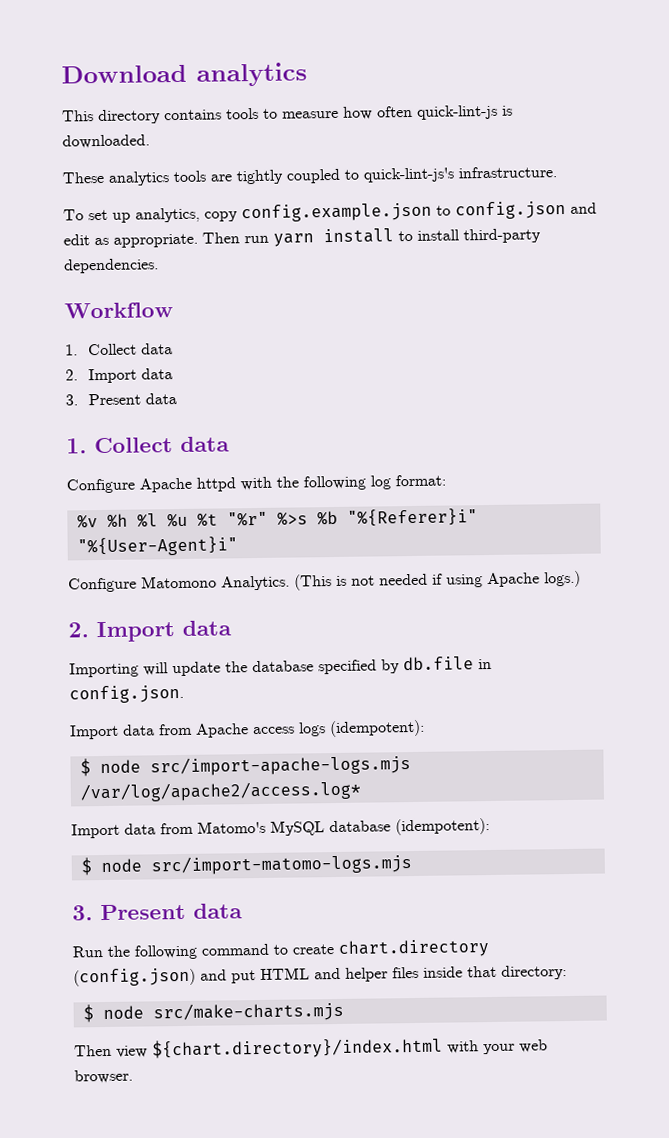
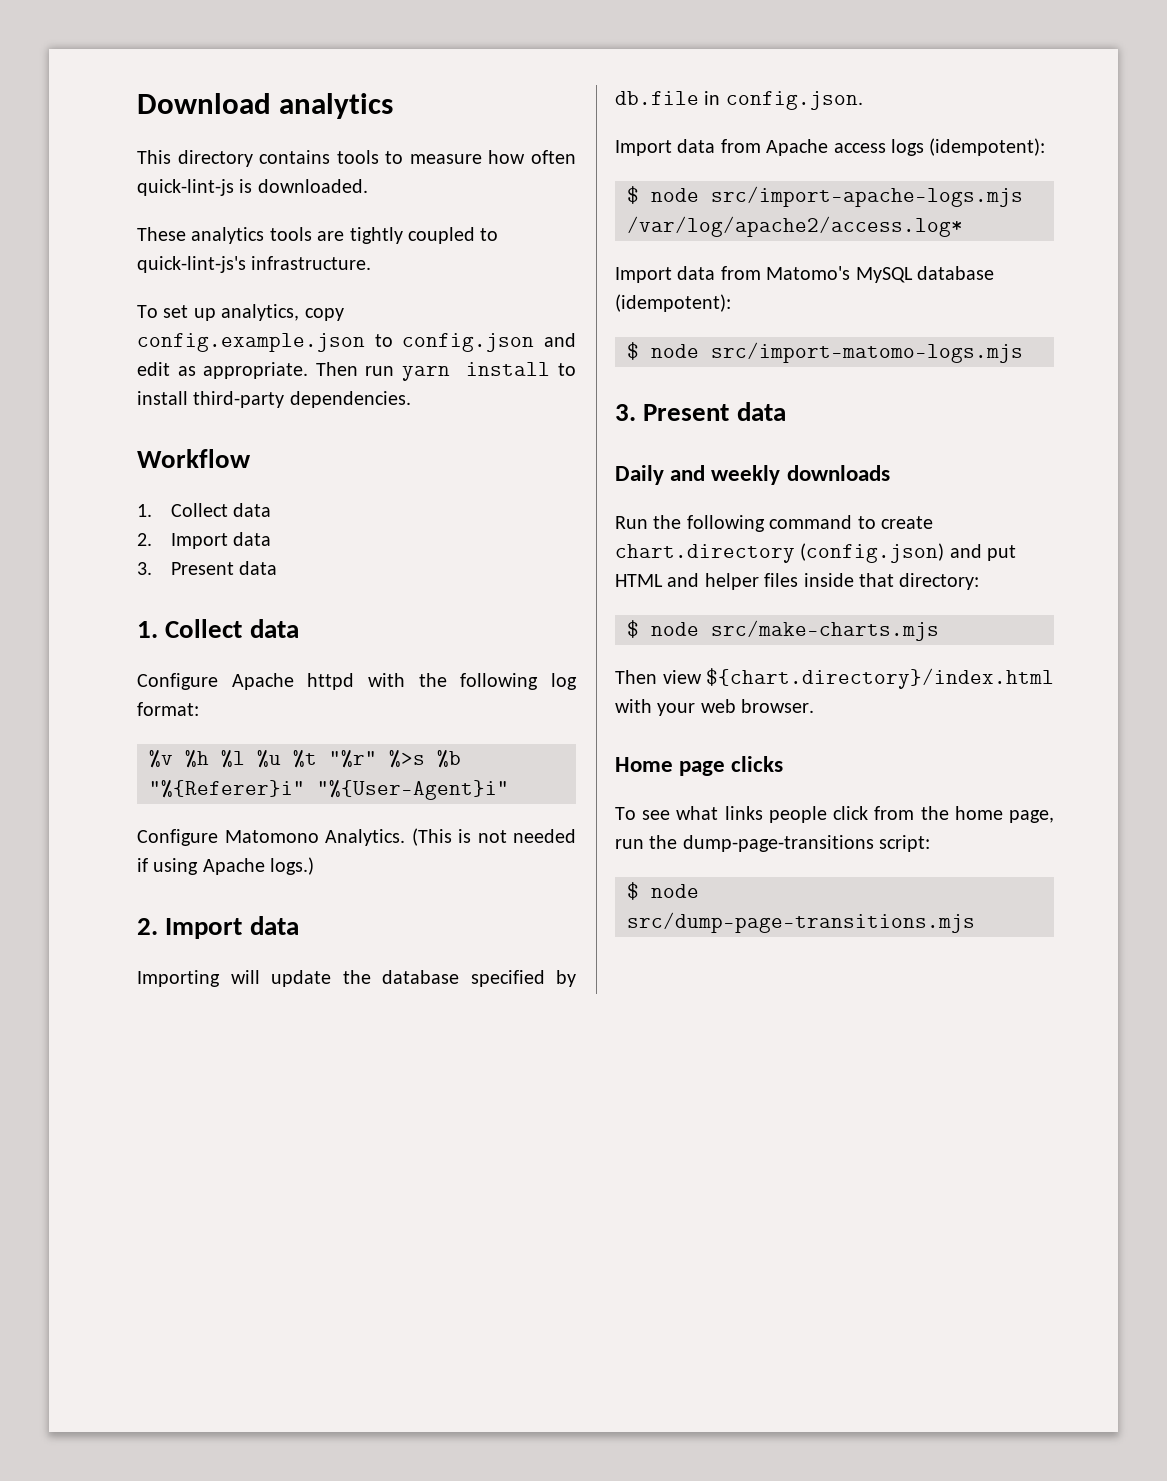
(243, 911) none -> [615,465,890,485] // Daily and weekly downloads
(133, 1076) none -> [615,756,784,776] [615,806,1054,823] [615,835,931,852] [627,882,699,900] [627,912,975,933] // Home page clicks // To see what links people click from the home page, run the dump-page-transitions script: // $ node src/dump-page-transitions.mjs

